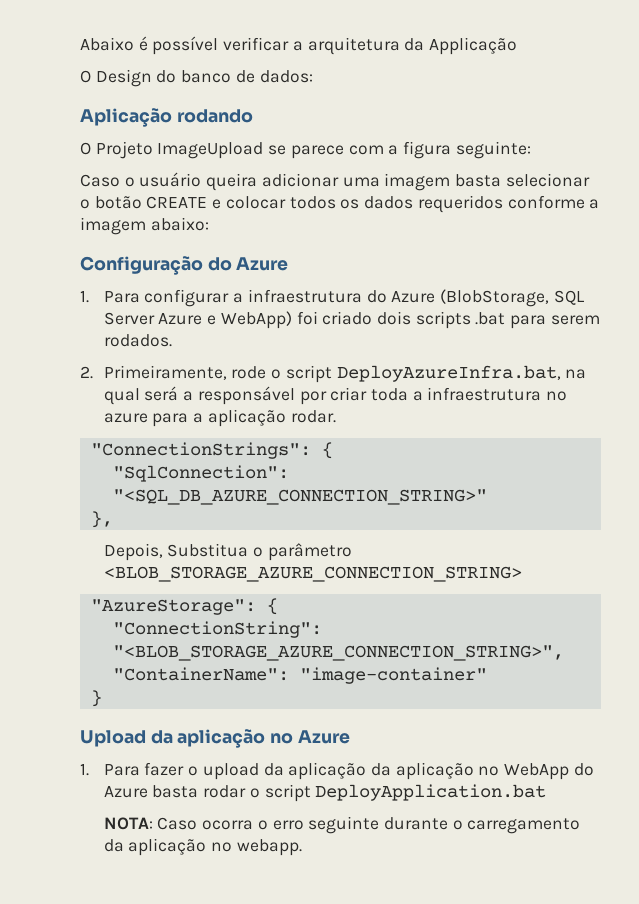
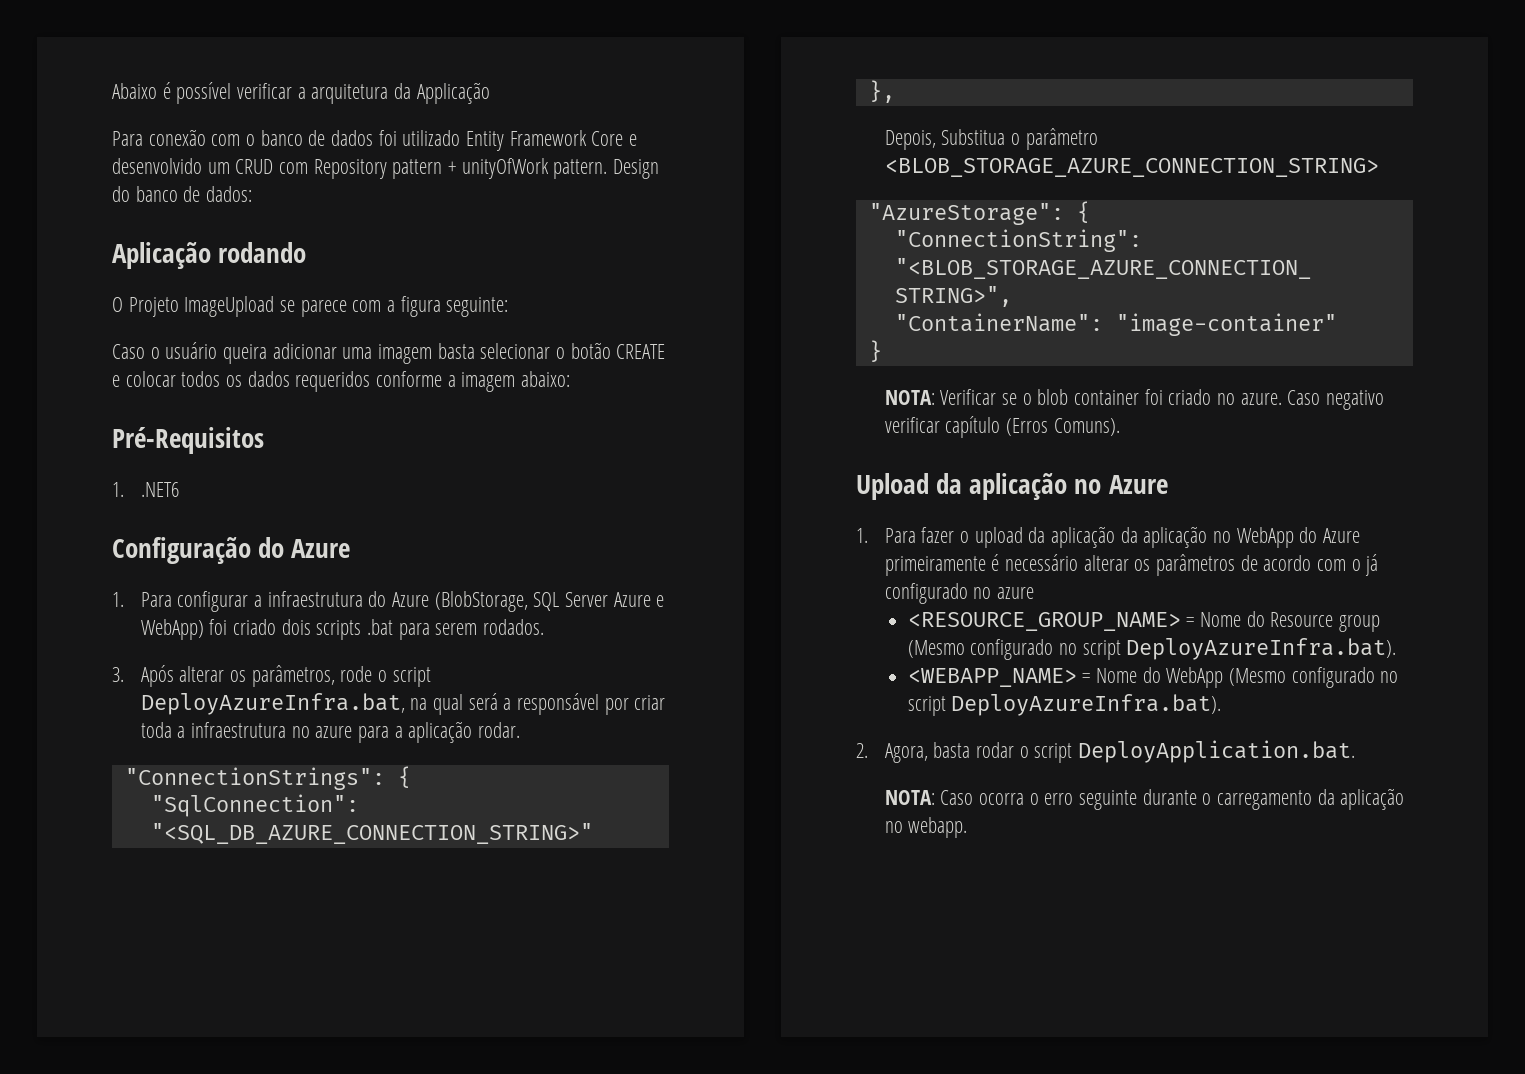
[80,70,91,83] O -> [112,129,638,151] [112,158,608,179] Para conexão com o banco de dados foi utilizado Entity Framework Core e desenvolvido um CRUD com Repository pattern + unityOfWork pattern.
(209, 224) none -> [112,427,264,454] [112,482,179,497] // Pré-Requisitos // 1. .NET6
[80,365,227,380] 2. Primeiramente, -> [112,665,335,687] 3. Após alterar os parâmetros,
(102, 698) none -> [884,389,1384,410] [884,416,1120,438] // NOTA: Verificar se o blob container foi criado no azure. Caso negativo verificar capítulo (Erros Comuns).
(148, 792) none -> [884,554,1379,576] [884,583,1034,604] [907,611,1381,632] [907,638,1397,660] [907,667,1399,688] [907,694,1222,716] [856,743,928,763] primeiramente é necessário alterar os parâmetros de acordo com o já configurado no azure // <RESOURCE_GROUP_NAME> = Nome do Resource group (Mesmo configurado no script DeployAzureInfra.bat). // <WEBAPP_NAME> = Nome do WebApp (Mesmo configurado no script DeployAzureInfra.bat). // 2. Agora,
[315,784,547,801] DeployApplication.bat -> [1077,740,1355,763] DeployApplication.bat.

